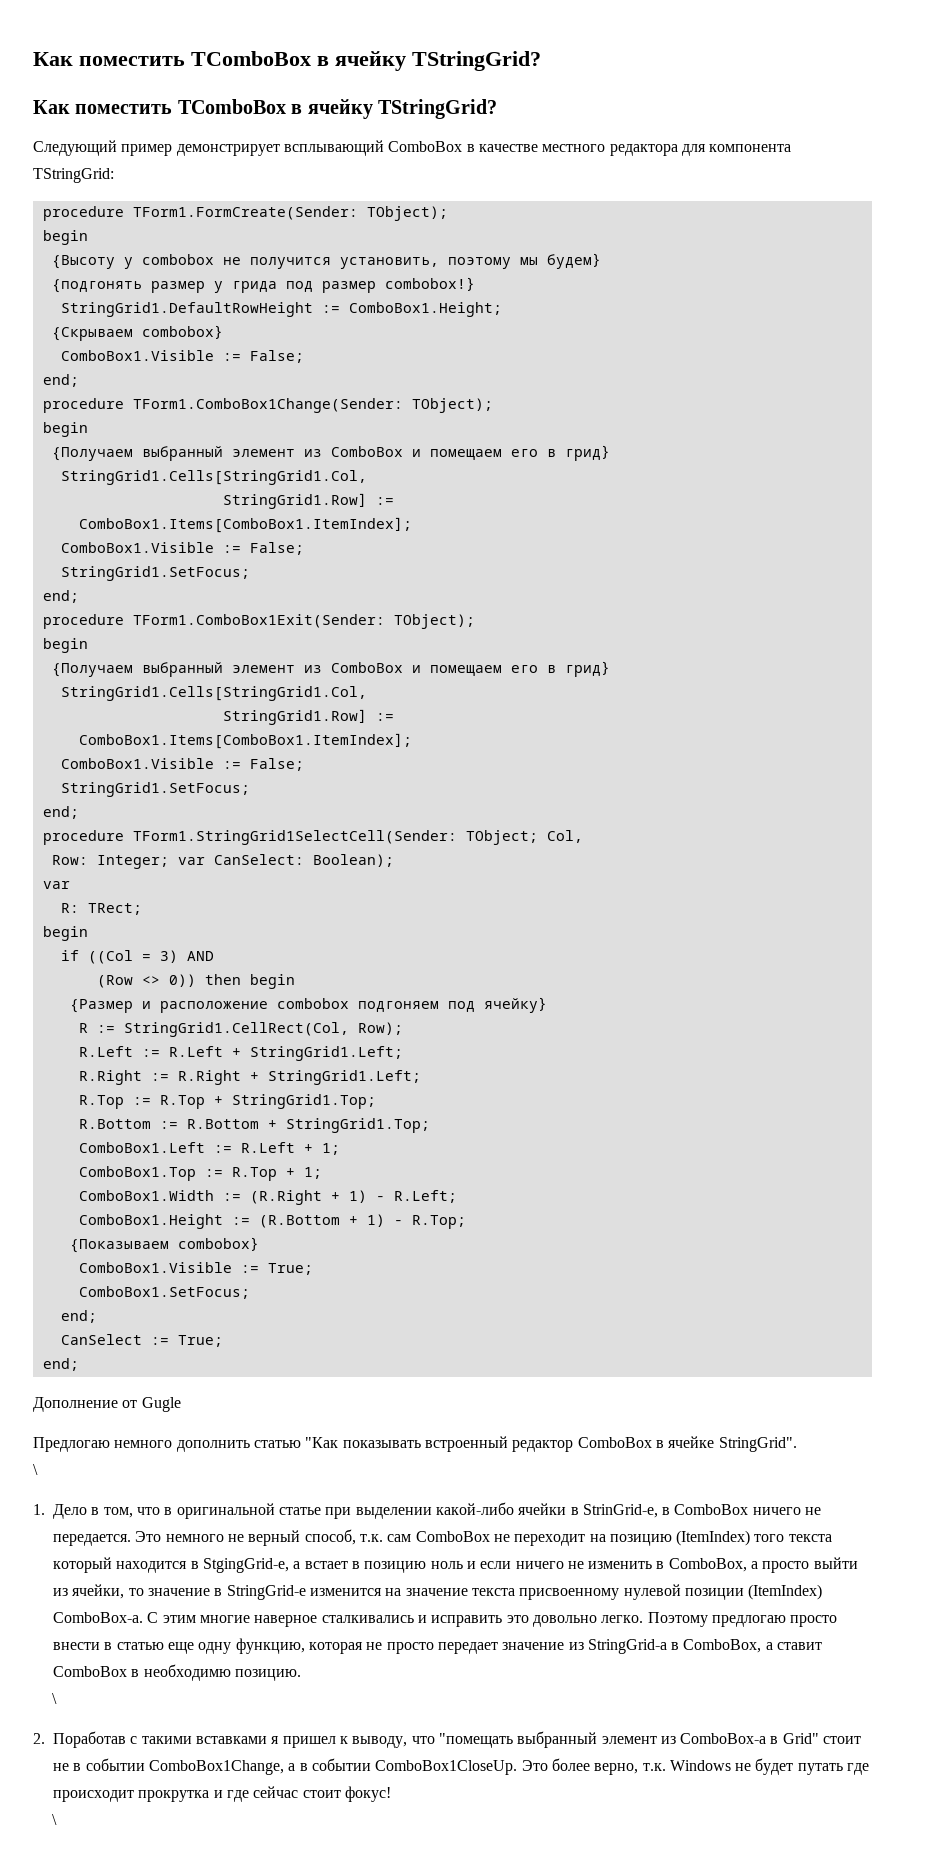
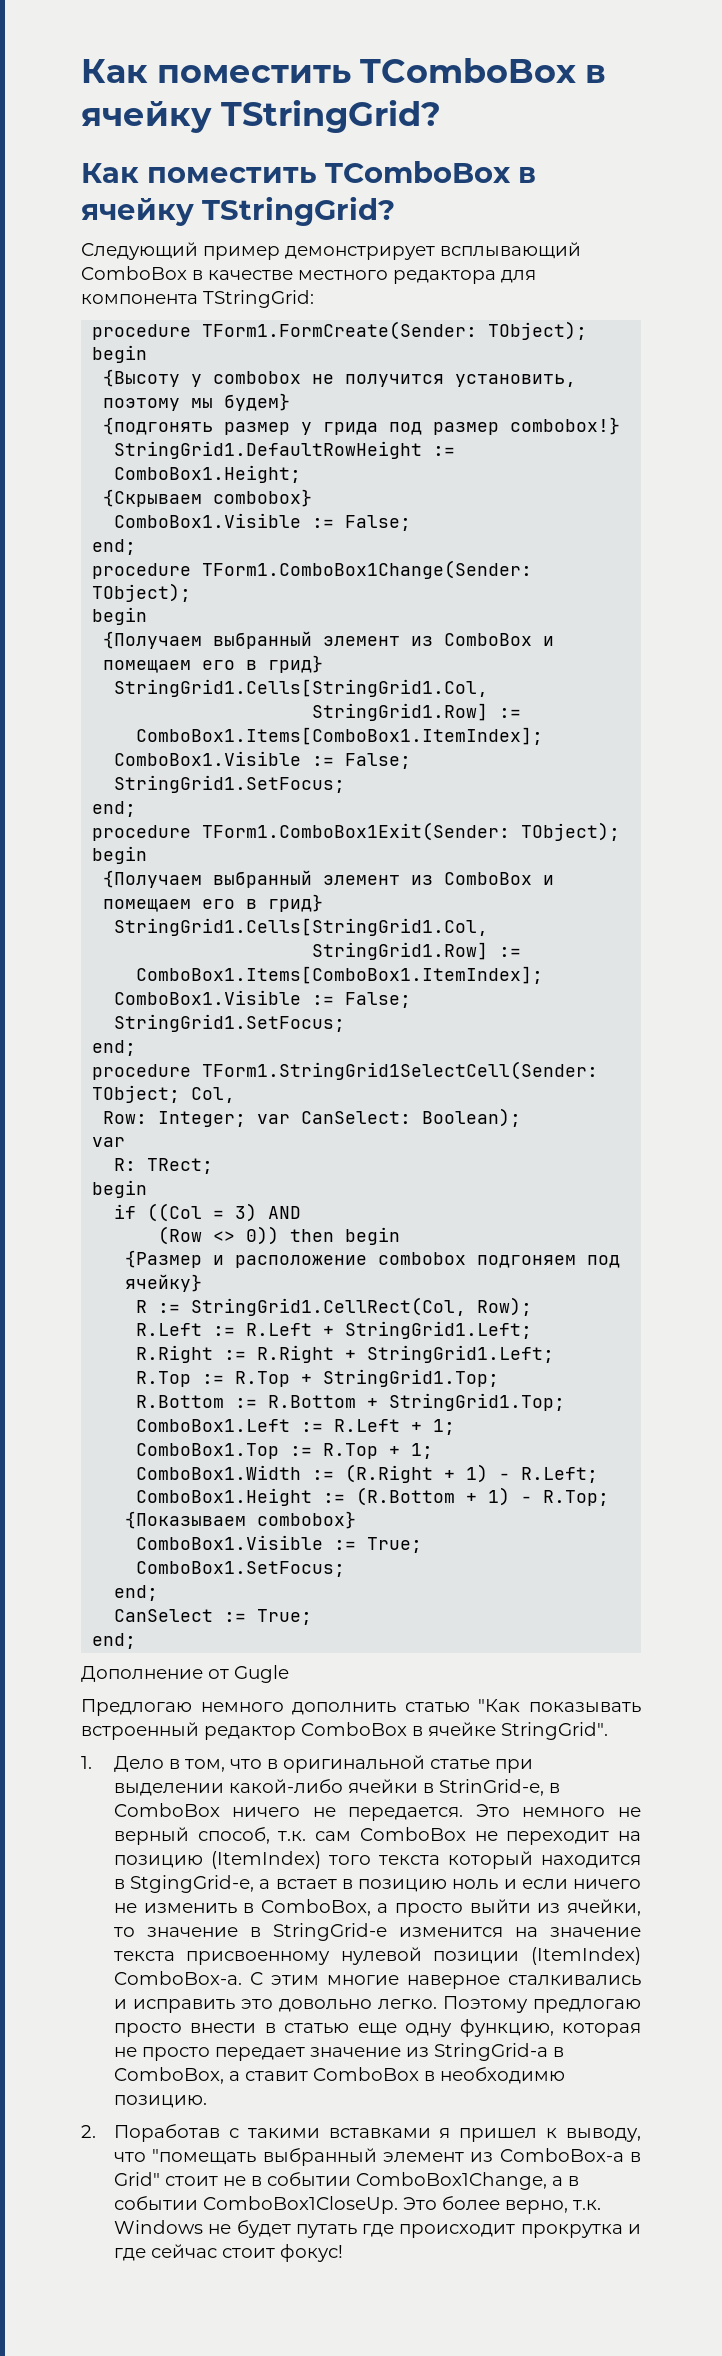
[33,1464,38,1475] // \ -> (608, 1731) none
[51,1693,57,1704] // \ -> (207, 2101) none
[51,1814,57,1825] // \ -> (343, 2253) none

